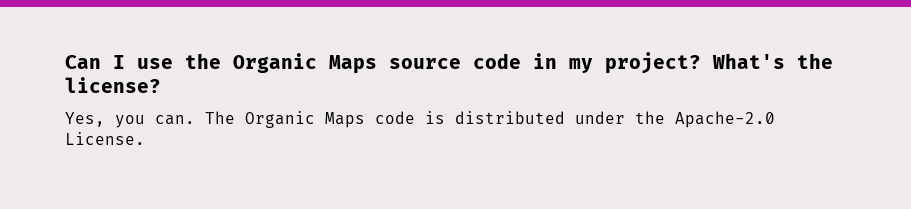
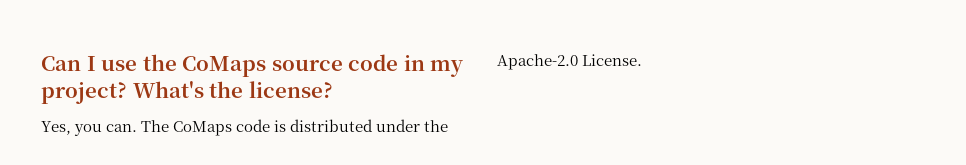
[233,53,377,74] Organic Maps -> [182,56,267,77] CoMaps
[245,111,365,128] Organic Maps -> [173,121,233,136] CoMaps

